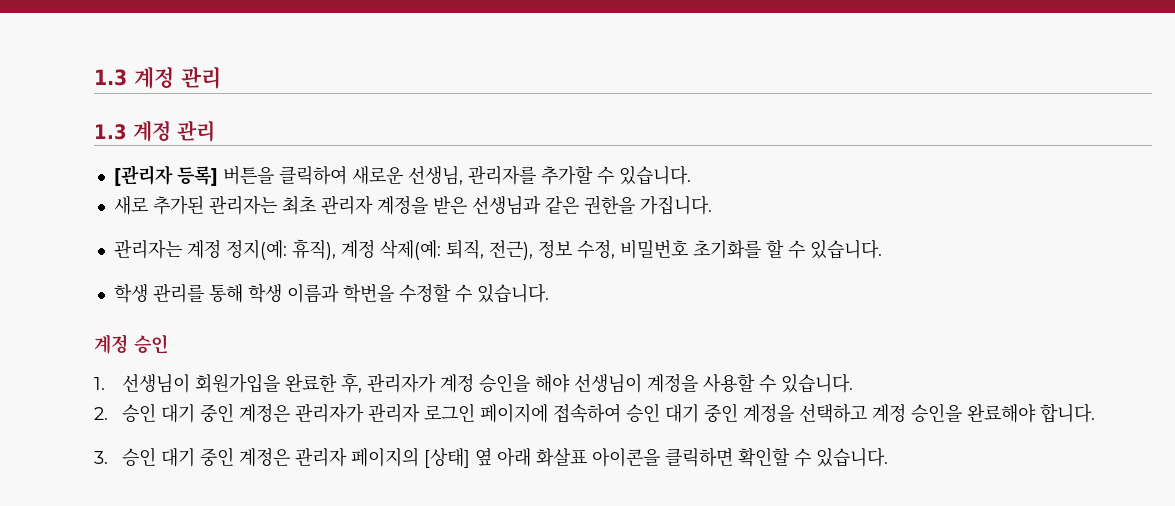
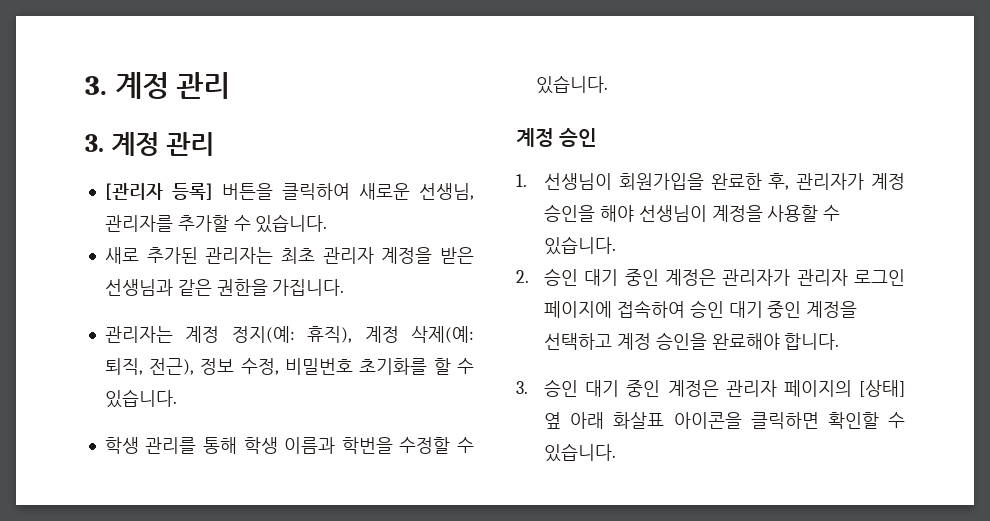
[94,66,221,89] [94,124,127,140] 1.3 계정 관리 // 1.3 -> [85,72,231,99] [85,134,104,152] 3. 계정 관리 // 3.

